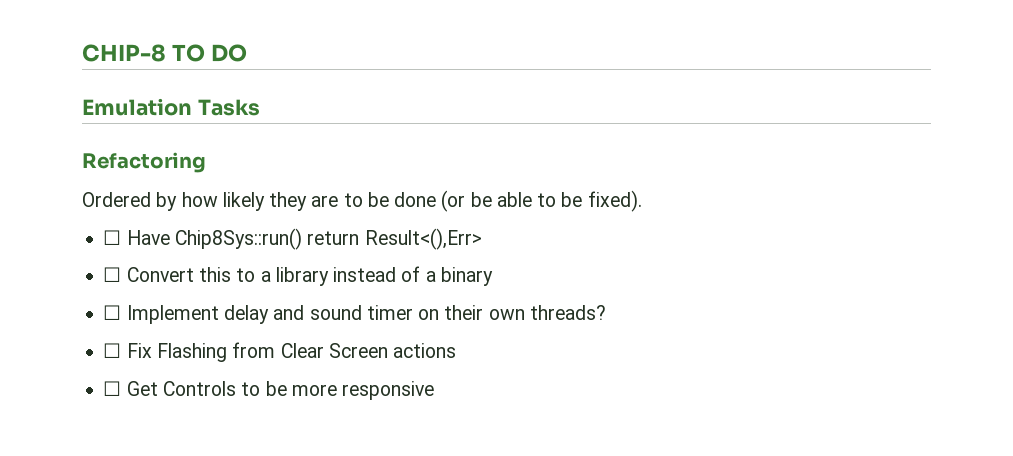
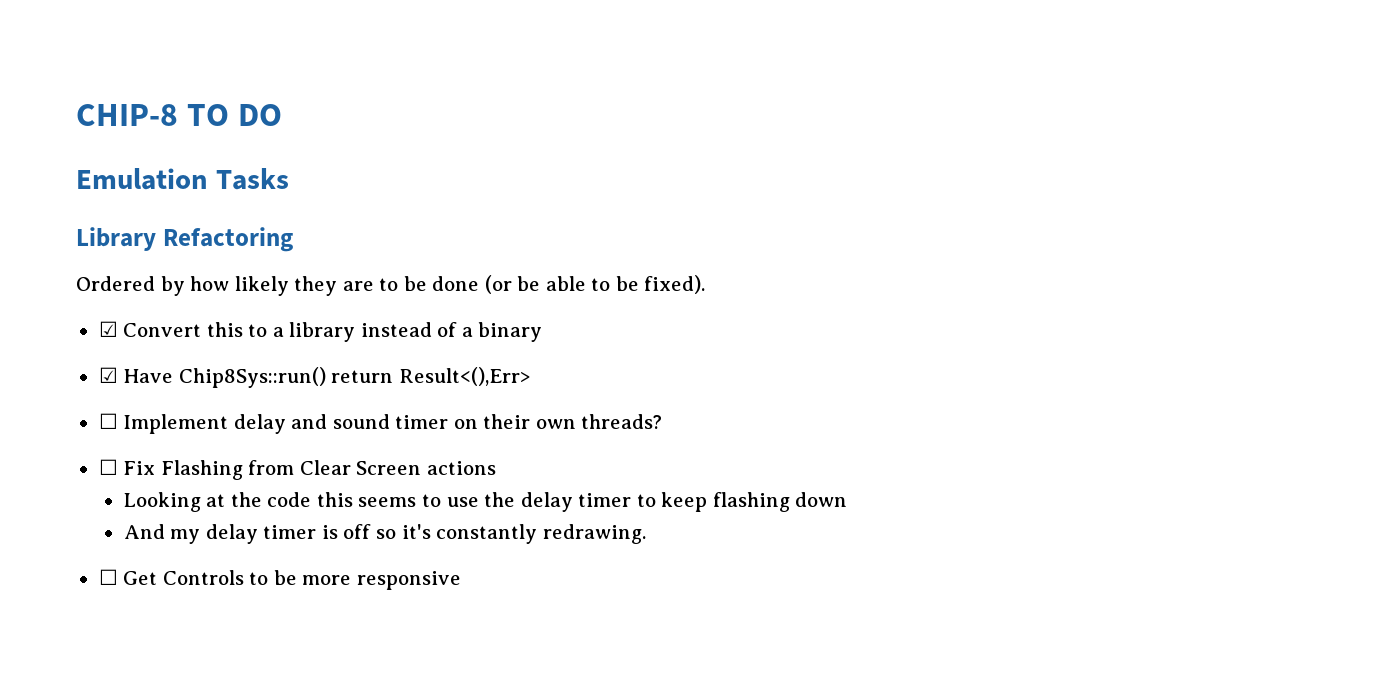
(260, 107) none -> [76,227,156,251] Library
[103,228,482,250] [103,267,122,282] ☐ Have Chip8Sys::run() return Result<(),Err> // ☐ -> [98,321,118,337] ☑
(493, 276) none -> [98,367,530,388] // ☑ Have Chip8Sys::run() return Result<(),Err>
(457, 350) none -> [123,492,848,512] [123,524,646,544] // Looking at the code this seems to use the delay timer to keep flashing down // And my delay timer is off so it's constantly redrawing.

